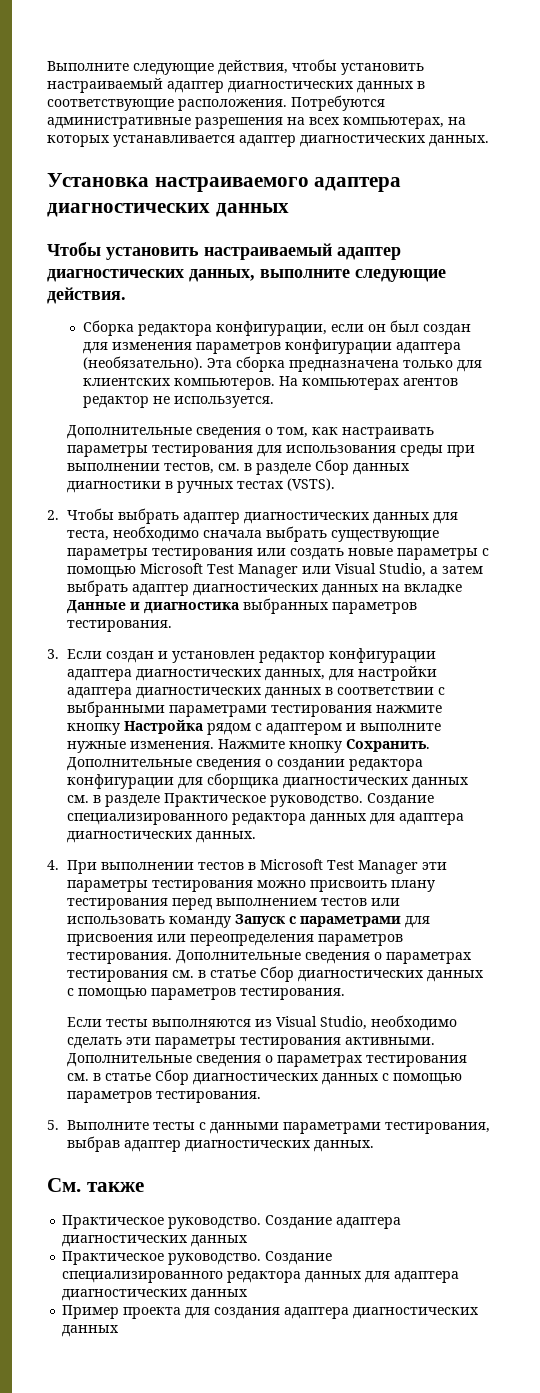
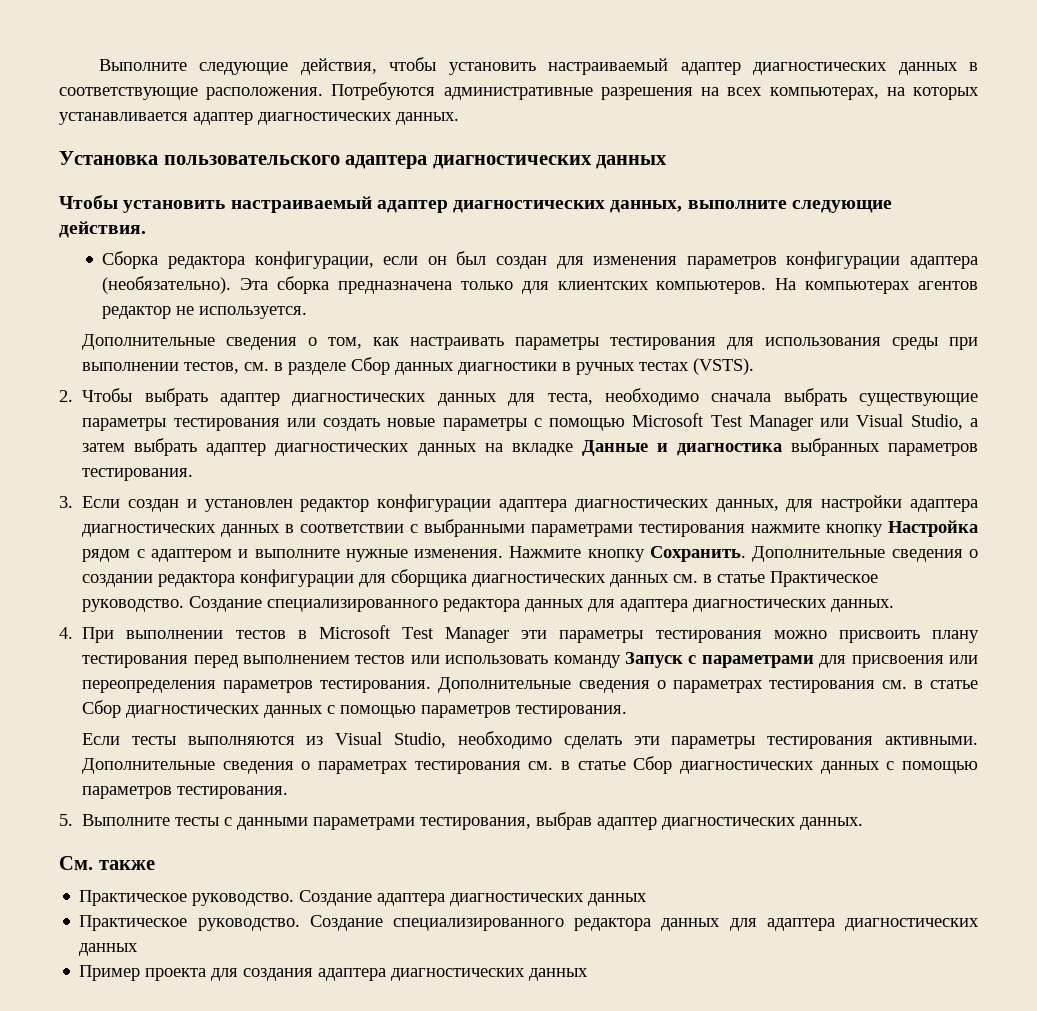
[154,177,309,192] настраиваемого -> [163,155,340,165] пользовательского
[105,795,161,807] разделе -> [717,574,766,583] статье

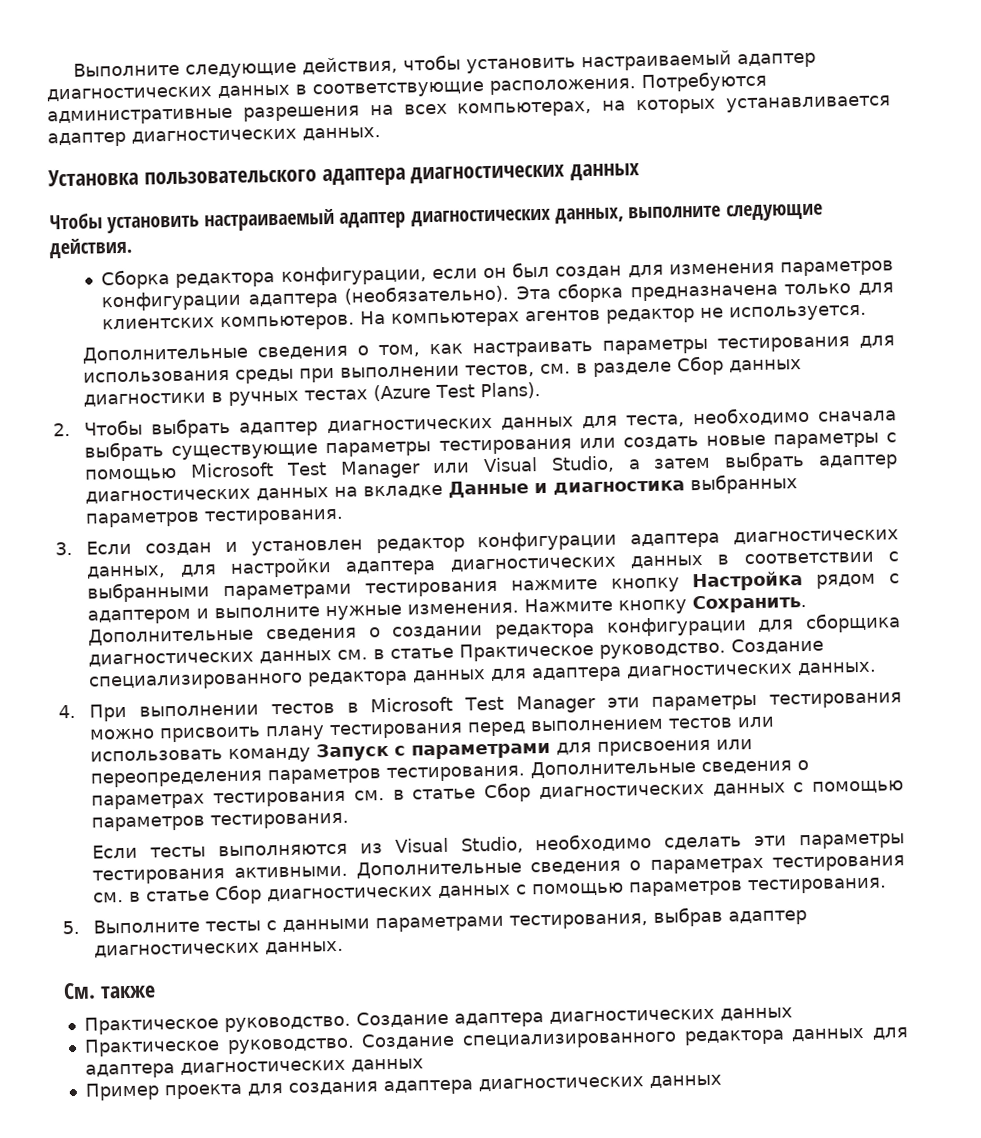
[693,358,755,375] (VSTS). -> [373,381,542,402] (Azure Test Plans).

